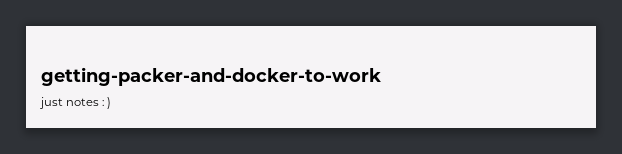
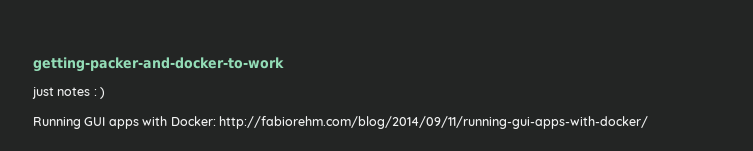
(112, 103) none -> [33,116,648,129] // Running GUI apps with Docker: http://fabiorehm.com/blog/2014/09/11/running-gui-apps-with-docker/

